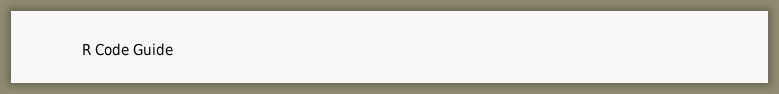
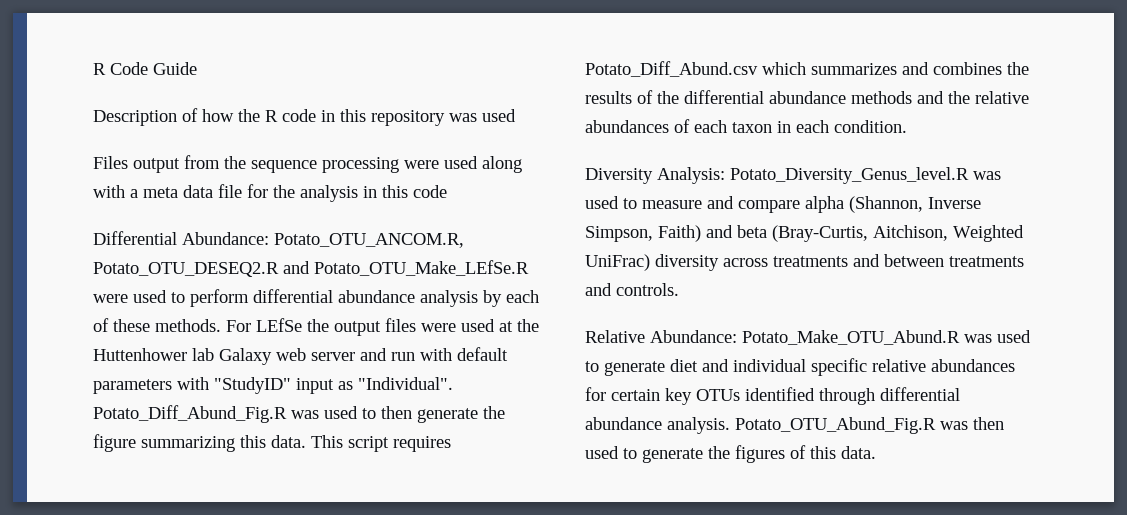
(174, 49) none -> [93,108,516,126] [93,155,522,173] [93,184,447,202] [93,231,464,248] [93,260,529,277] [93,289,539,307] [93,318,539,336] [93,347,508,365] [93,377,453,394] [93,405,505,423] [93,434,451,452] [585,61,1029,77] [585,90,1029,104] [585,119,907,133] [585,167,1001,184] [585,196,981,213] [585,225,1024,242] [585,254,1024,271] [585,283,679,296] [585,330,1031,345] [585,358,1015,376] [585,387,960,405] [585,417,1004,434] [585,445,876,463] // Description of how the R code in this repository was used // Files output from the sequence processing were used along with a meta data file for the analysis in this code // Differential Abundance: Potato_OTU_ANCOM.R, Potato_OTU_DESEQ2.R and Potato_OTU_Make_LEfSe.R were used to perform differential abundance analysis by each of these methods. For LEfSe the output files were used at the Huttenhower lab Galaxy web server and run with default parameters with "StudyID" input as "Individual". Potato_Diff_Abund_Fig.R was used to then generate the figure summarizing this data. This script requires Potato_Diff_Abund.csv which summarizes and combines the results of the differential abundance methods and the relative abundances of each taxon in each condition. // Diversity Analysis: Potato_Diversity_Genus_level.R was used to measure and compare alpha (Shannon, Inverse Simpson, Faith) and beta (Bray-Curtis, Aitchison, Weighted UniFrac) diversity across treatments and between treatments and controls. // Relative Abundance: Potato_Make_OTU_Abund.R was used to generate diet and individual specific relative abundances for certain key OTUs identified through differential abundance analysis. Potato_OTU_Abund_Fig.R was then used to generate the figures of this data.

